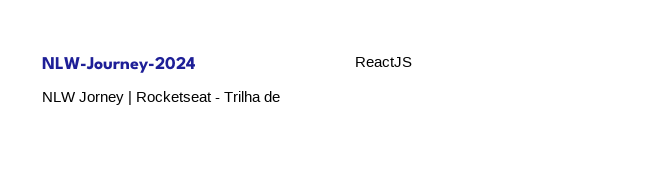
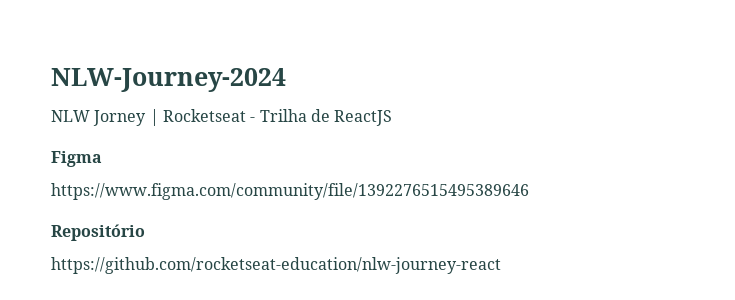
(412, 62) none -> [51,151,102,167] [51,183,529,200] [51,224,145,241] [51,257,501,274] // Figma // https://www.figma.com/community/file/1392276515495389646 // Repositório // https://github.com/rocketseat-education/nlw-journey-react

